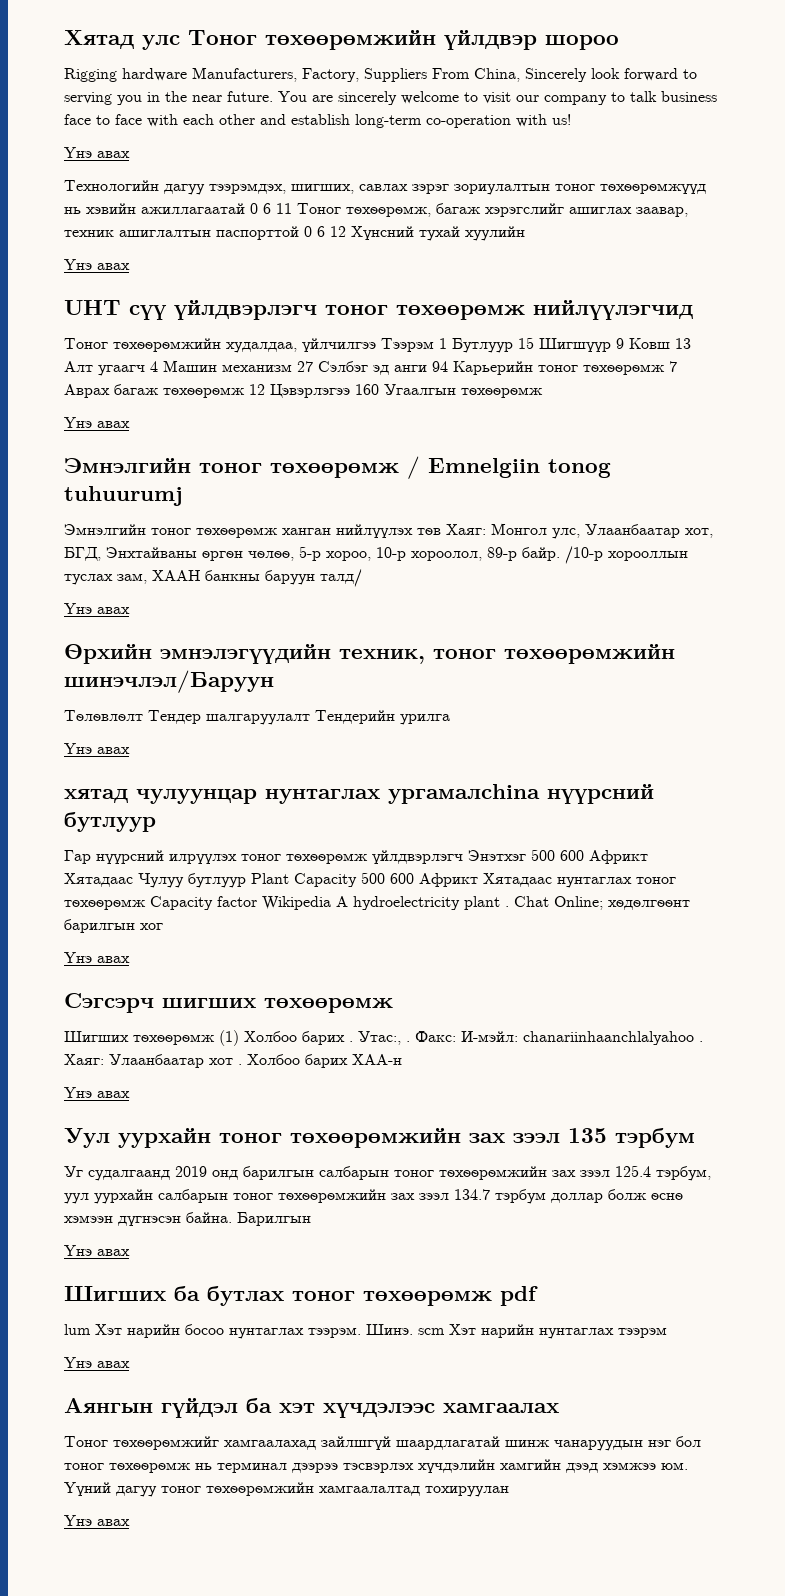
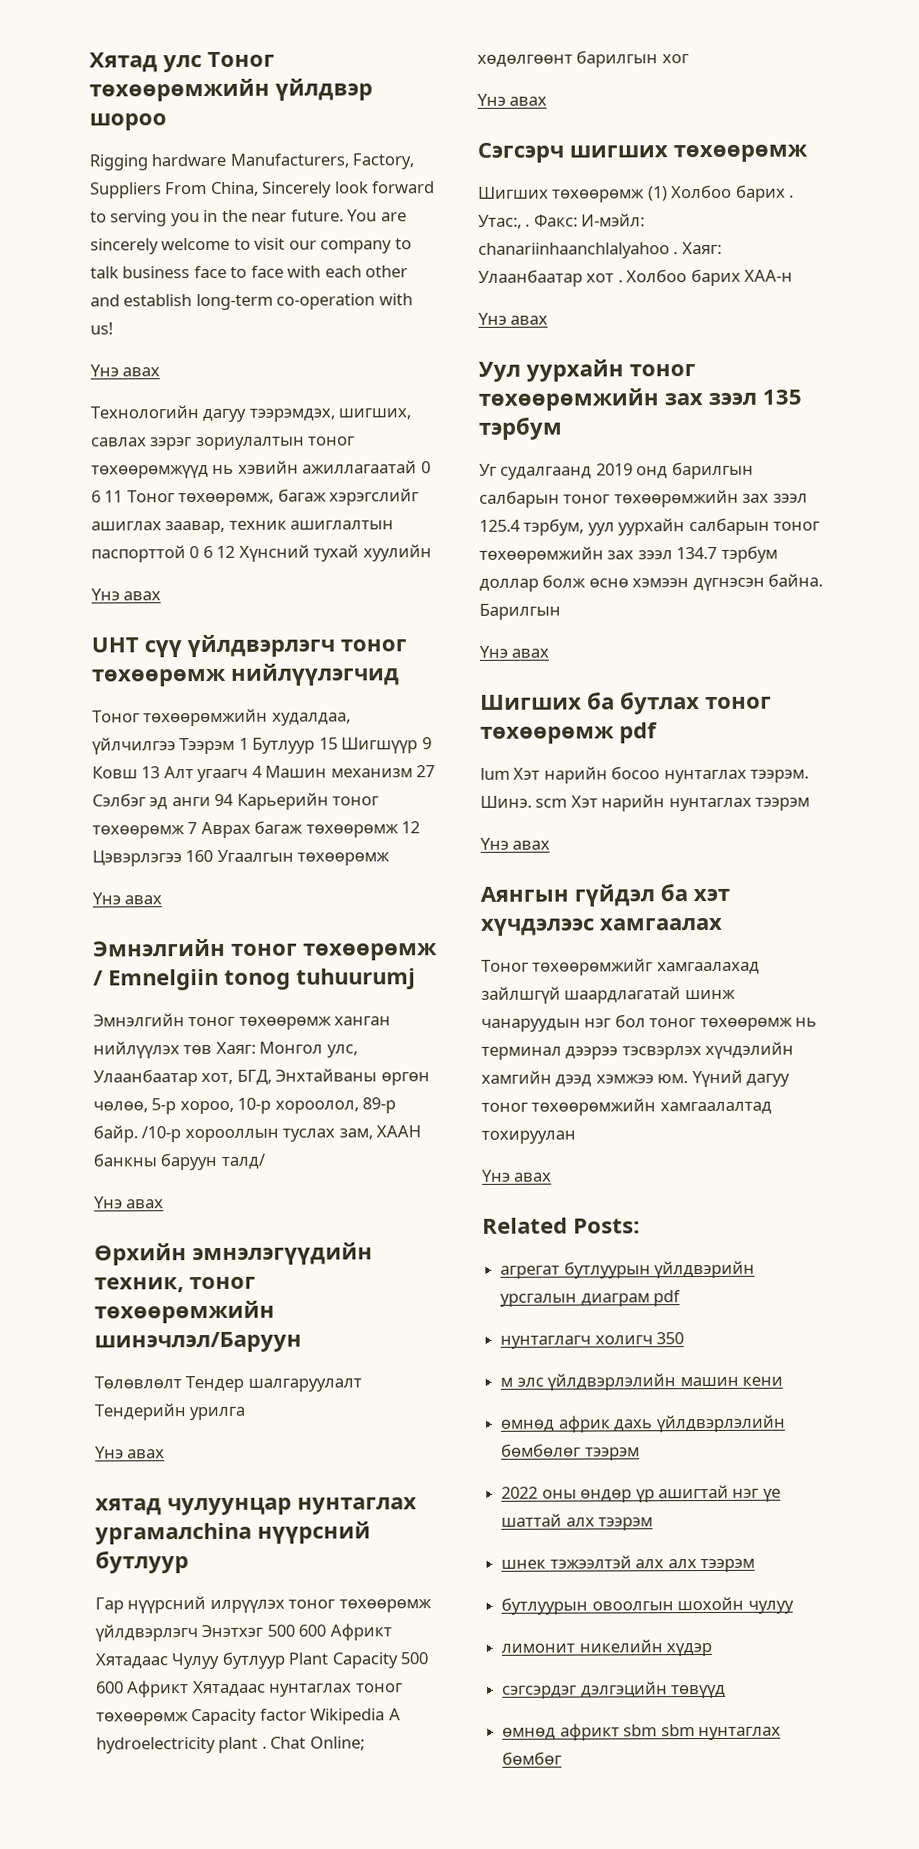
(130, 1522) none -> [482,1217,640,1234] [500,1260,756,1279] [500,1290,682,1307] [500,1332,685,1349] [500,1373,783,1391] [500,1414,786,1433] [501,1443,640,1461] [501,1484,781,1503] [501,1513,654,1531] [501,1555,755,1573] [501,1596,794,1615] [501,1639,713,1657] [502,1681,727,1699] [502,1723,781,1741] [502,1751,563,1765] // Related Posts: // агрегат бутлуурын үйлдвэрийн урсгалын диаграм pdf // нунтаглагч холигч 350 // м элс үйлдвэрлэлийн машин кени // өмнөд африк дахь үйлдвэрлэлийн бөмбөлөг тээрэм // 2022 оны өндөр үр ашигтай нэг үе шаттай алх тээрэм // шнек тэжээлтэй алх алх тээрэм // бутлуурын овоолгын шохойн чулуу // лимонит никелийн хүдэр // сэгсэрдэг дэлгэцийн төвүүд // өмнөд африкт sbm sbm нунтаглах бөмбөг

